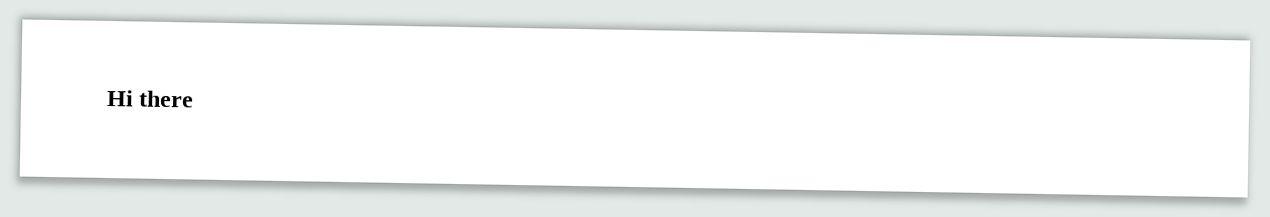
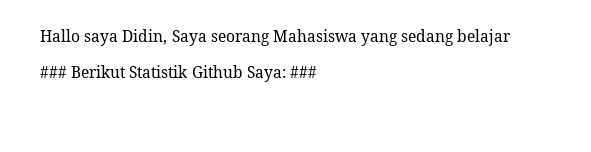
[106,89,195,108] Hi there -> [40,29,512,46] [40,65,317,82] Hallo saya Didin, Saya seorang Mahasiswa yang sedang belajar // ### Berikut Statistik Github Saya: ###

